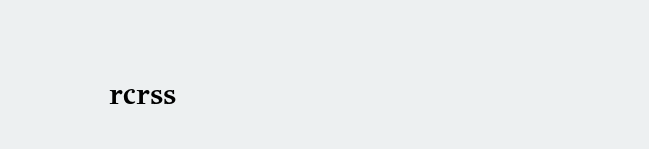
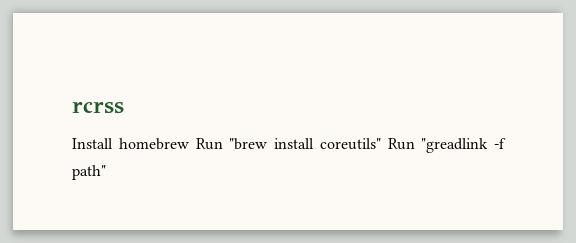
(176, 96) none -> [72,138,506,153] [72,165,106,180] // Install homebrew Run "brew install coreutils" Run "greadlink -f path"

